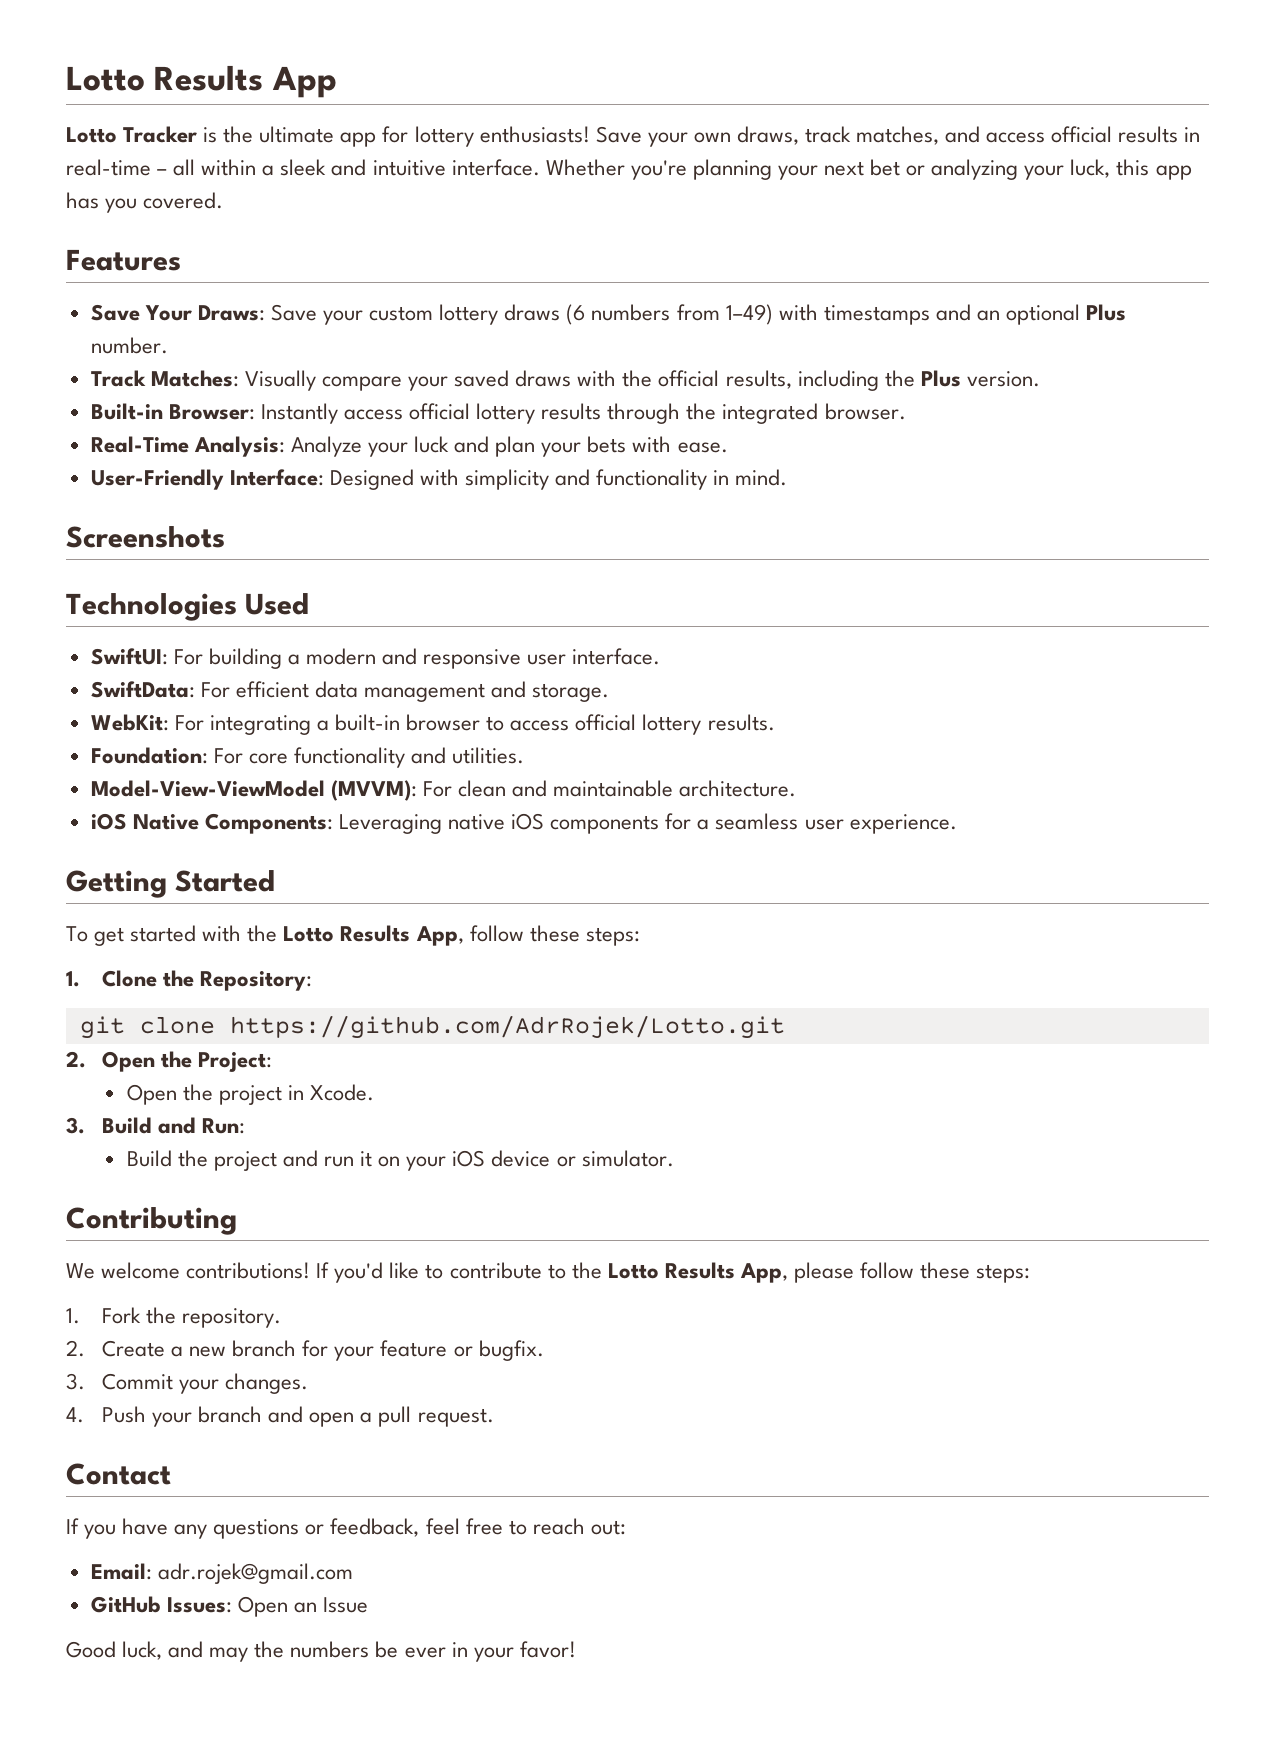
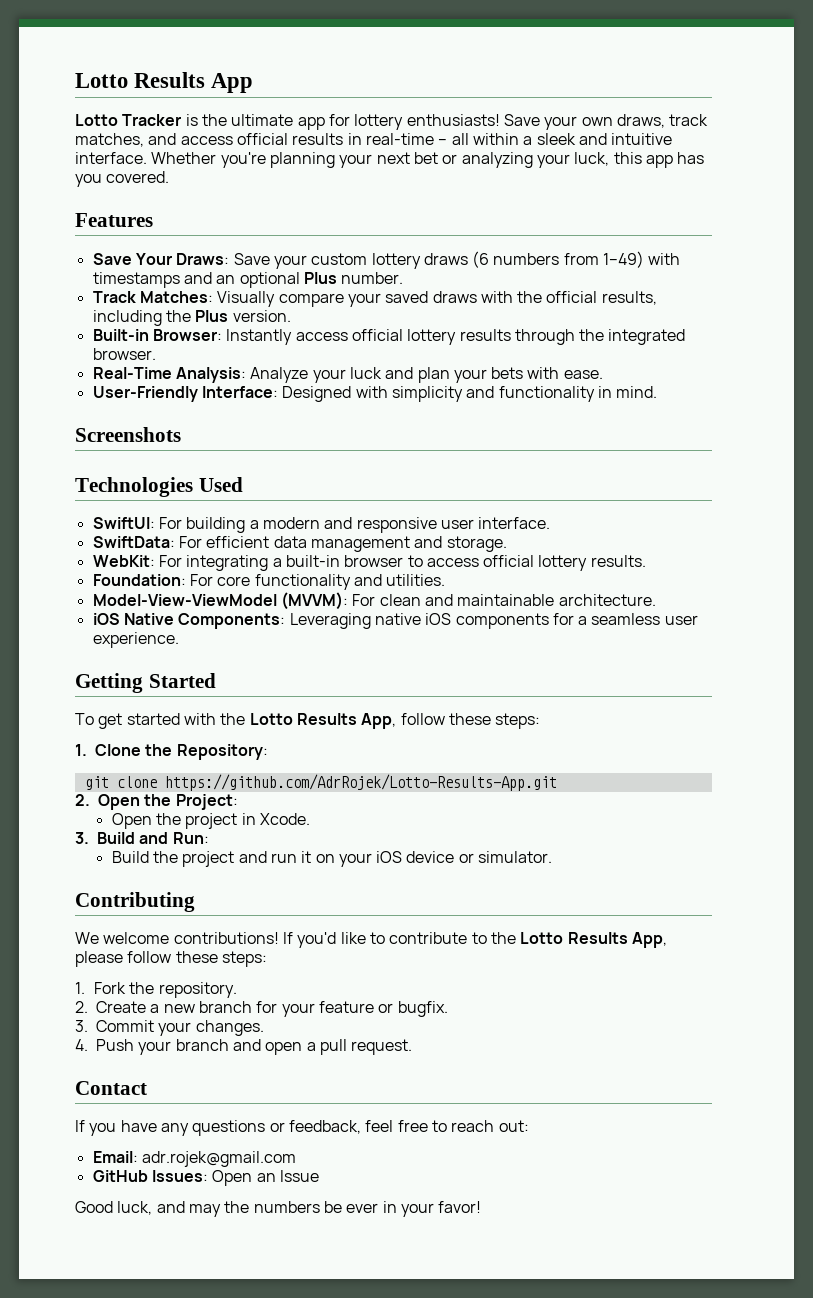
[229,1015,785,1039] https://github.com/AdrRojek/Lotto.git -> [164,774,557,791] https://github.com/AdrRojek/Lotto-Results-App.git

